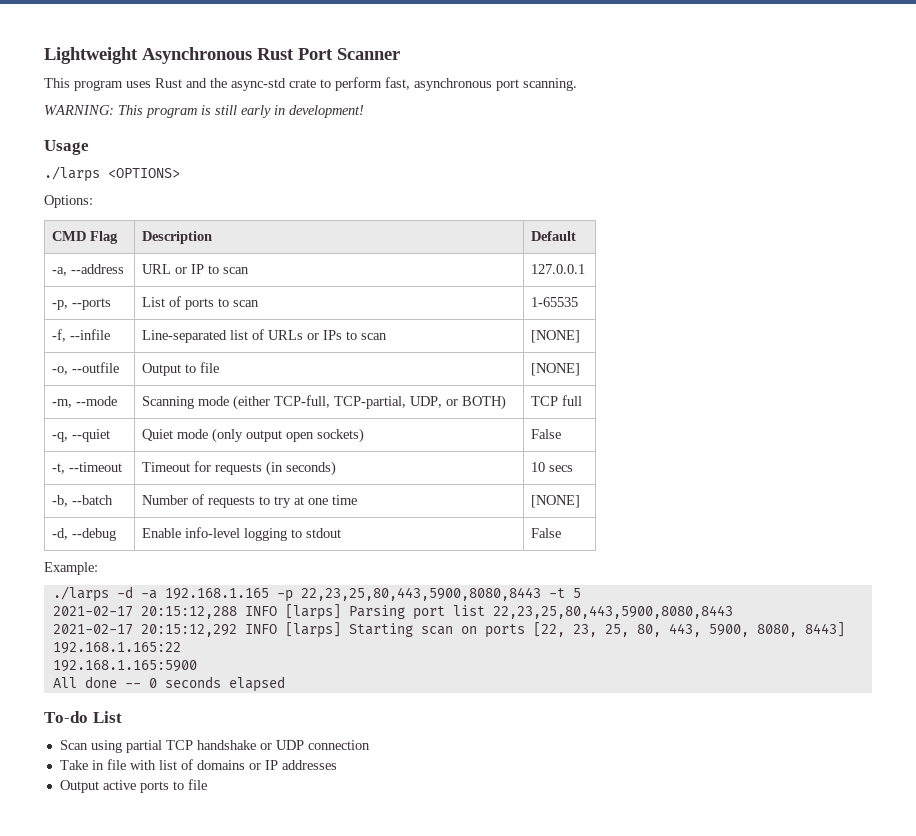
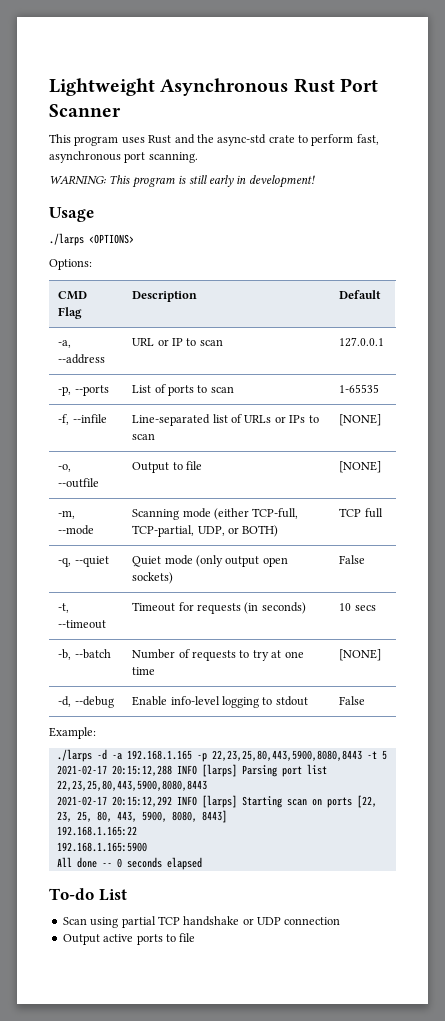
[59,759,337,770] // Take in file with list of domains or IP addresses -> (341, 921) none

